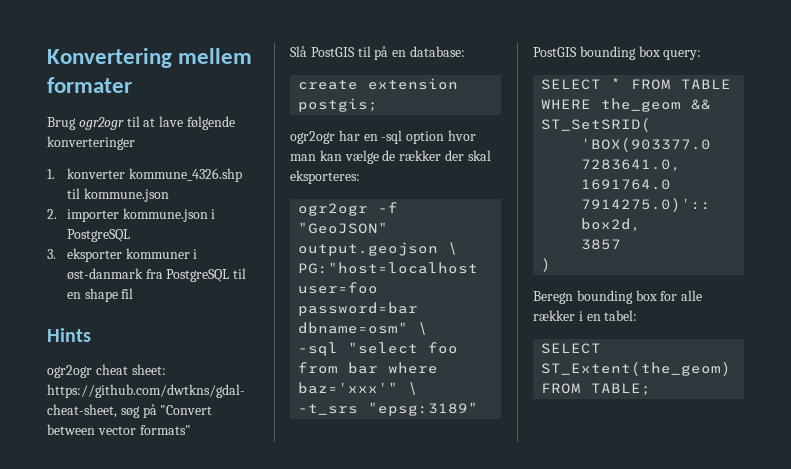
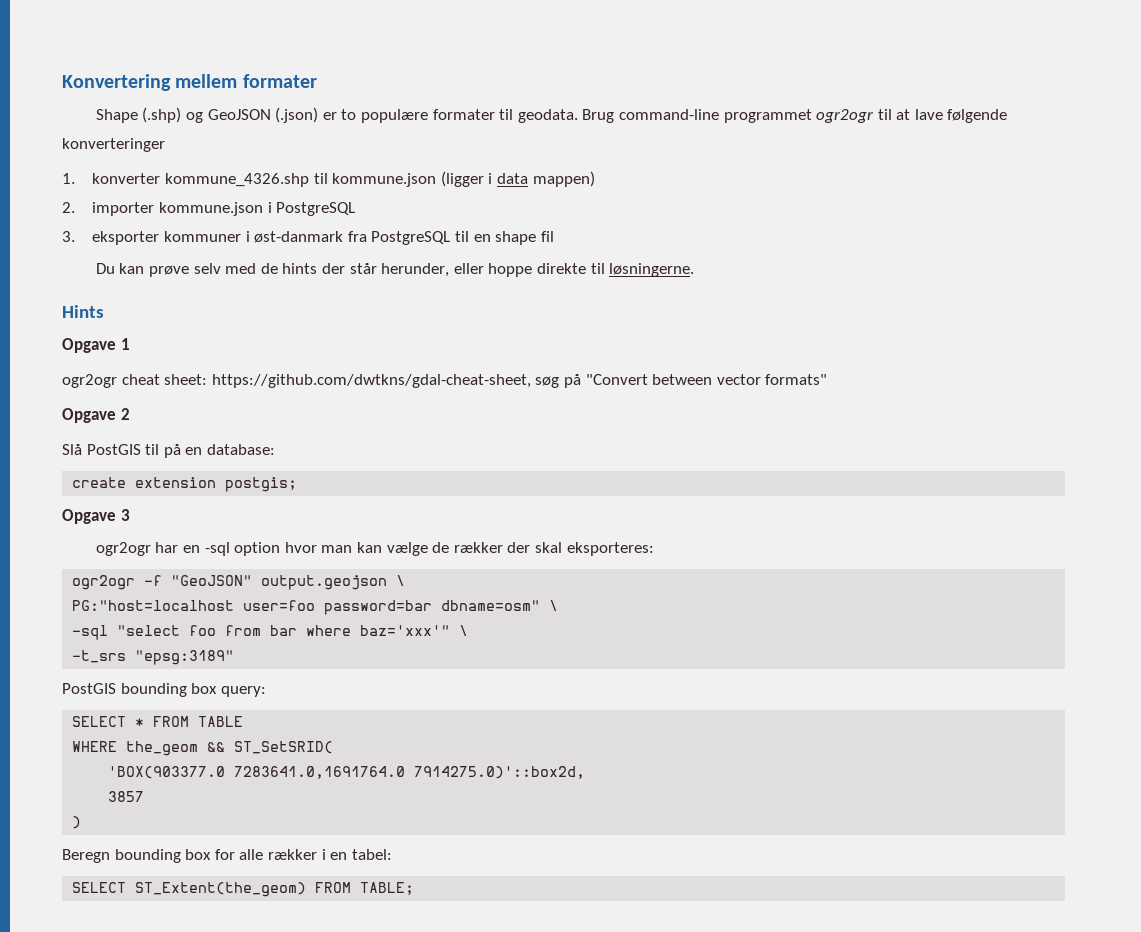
[47,117,76,130] Brug -> [95,107,812,123] Shape (.shp) og GeoJSON (.json) er to populære formater til geodata. Brug command-line programmet
(169, 195) none -> [440,171,595,187] (ligger i data mappen)
(134, 293) none -> [95,263,695,277] // Du kan prøve selv med de hints der står herunder, eller hoppe direkte til løsningerne.
(91, 335) none -> [62,338,130,353] // Opgave 1
(191, 430) none -> [62,408,130,423] // Opgave 2
(379, 105) none -> [62,509,130,524] // Opgave 3

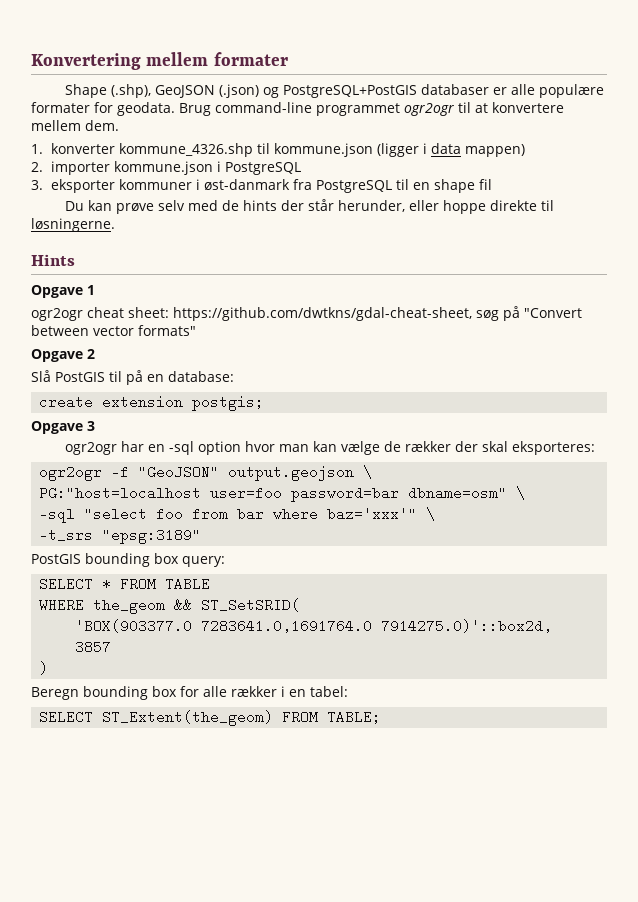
[142,107,357,123] (.shp) og GeoJSON (.json) er to -> [111,84,536,98] (.shp), GeoJSON (.json) og PostgreSQL+PostGIS databaser er alle
[499,109,514,120] til -> [94,102,113,113] for
[914,109,1008,123] [62,138,165,152] lave følgende konverteringer -> [492,102,564,113] [31,120,119,131] konvertere mellem dem.

